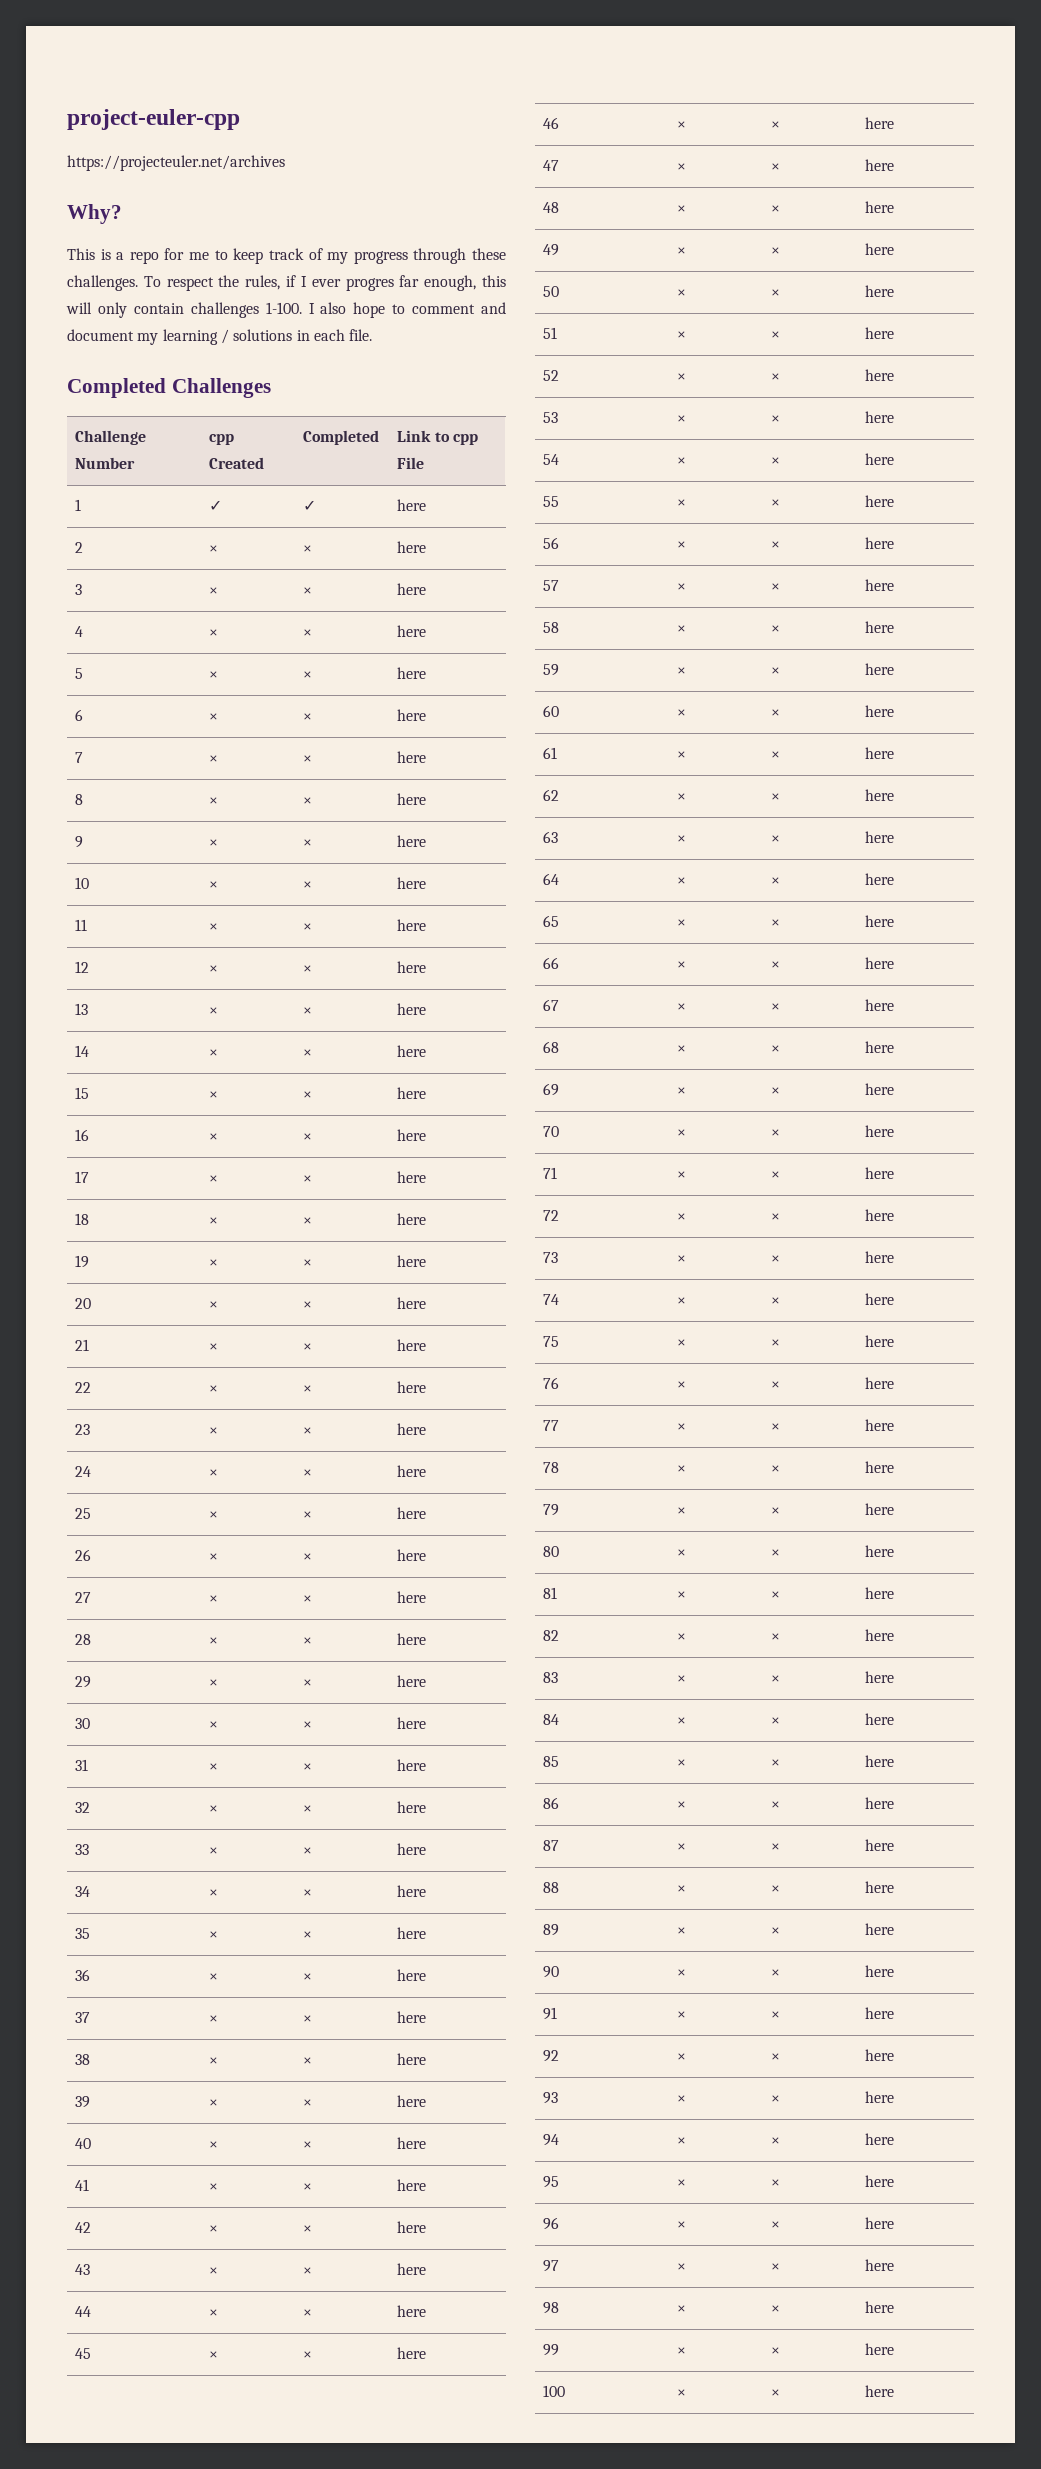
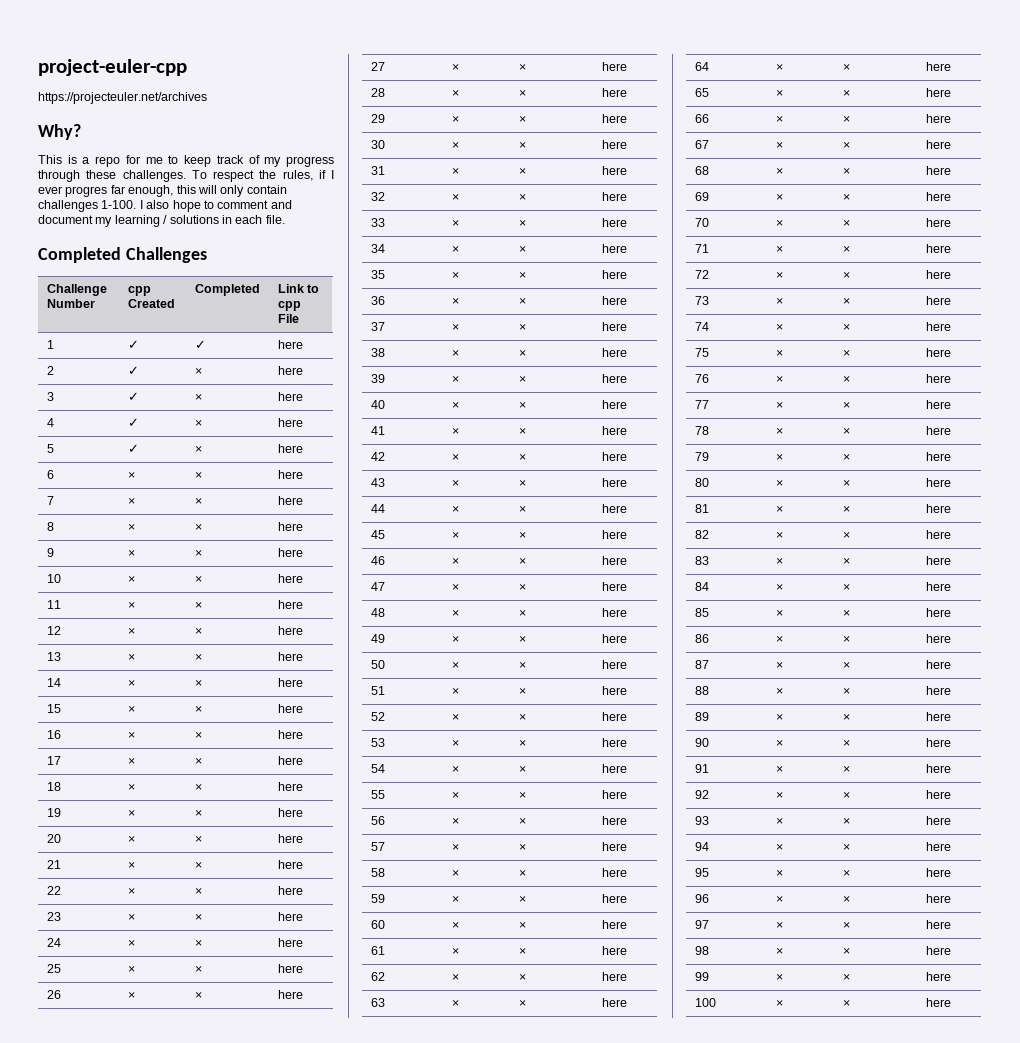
[209,545,219,553] × -> [127,366,139,375] ✓
[209,587,219,595] × -> [127,392,139,401] ✓
[209,629,219,637] × -> [127,418,139,427] ✓
[209,671,219,679] × -> [127,444,139,453] ✓

